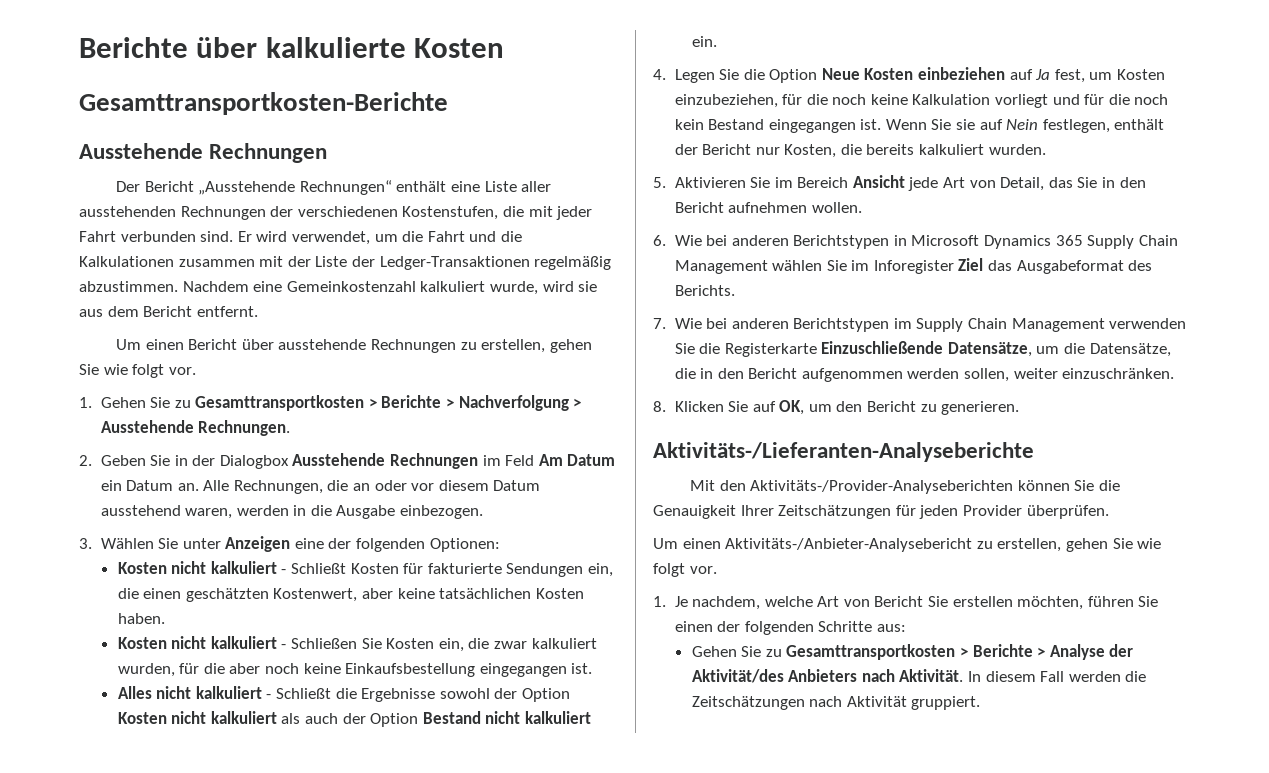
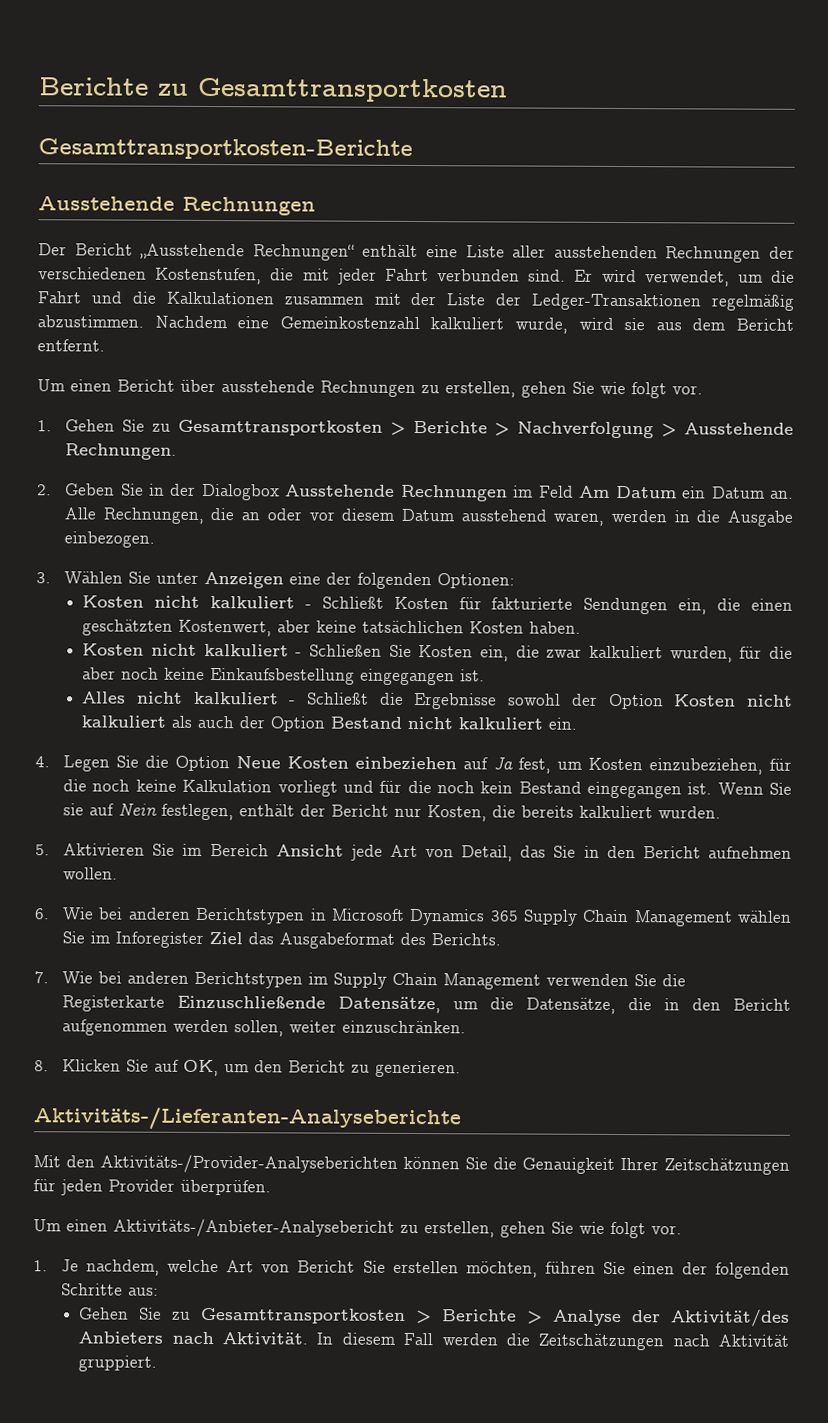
[79,37,505,58] Berichte über kalkulierte Kosten -> [39,77,508,103] Berichte zu Gesamttransportkosten

